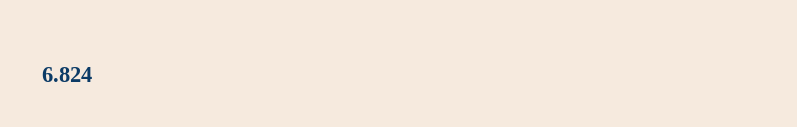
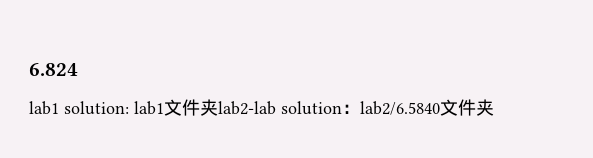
(92, 74) none -> [29,99,494,116] // lab1 solution: lab1文件夹lab2-lab solution：lab2/6.5840文件夹

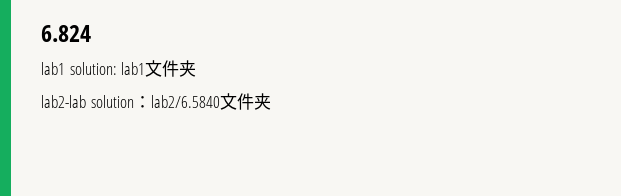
(218, 107) none -> (197, 68) //

